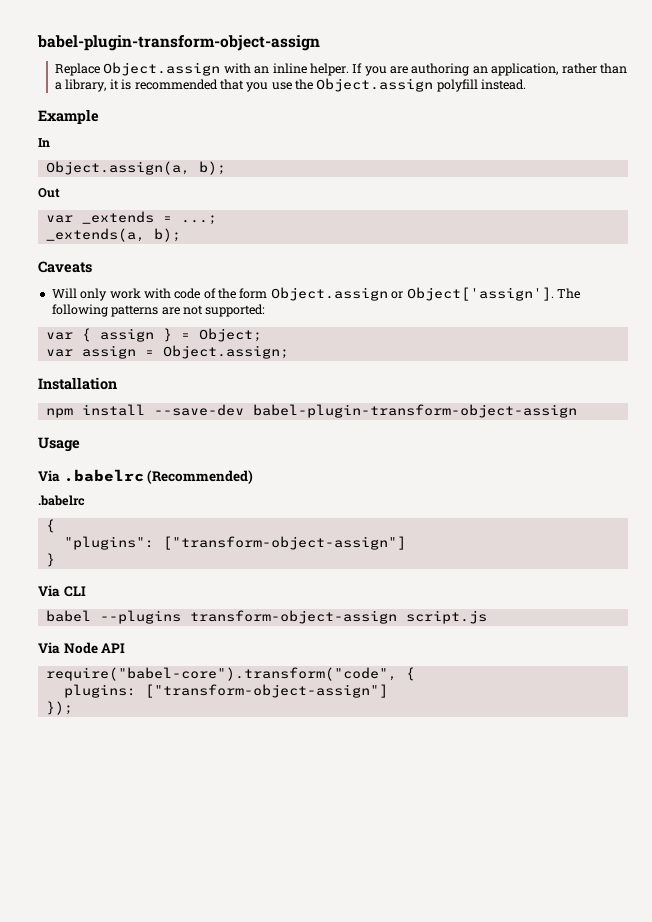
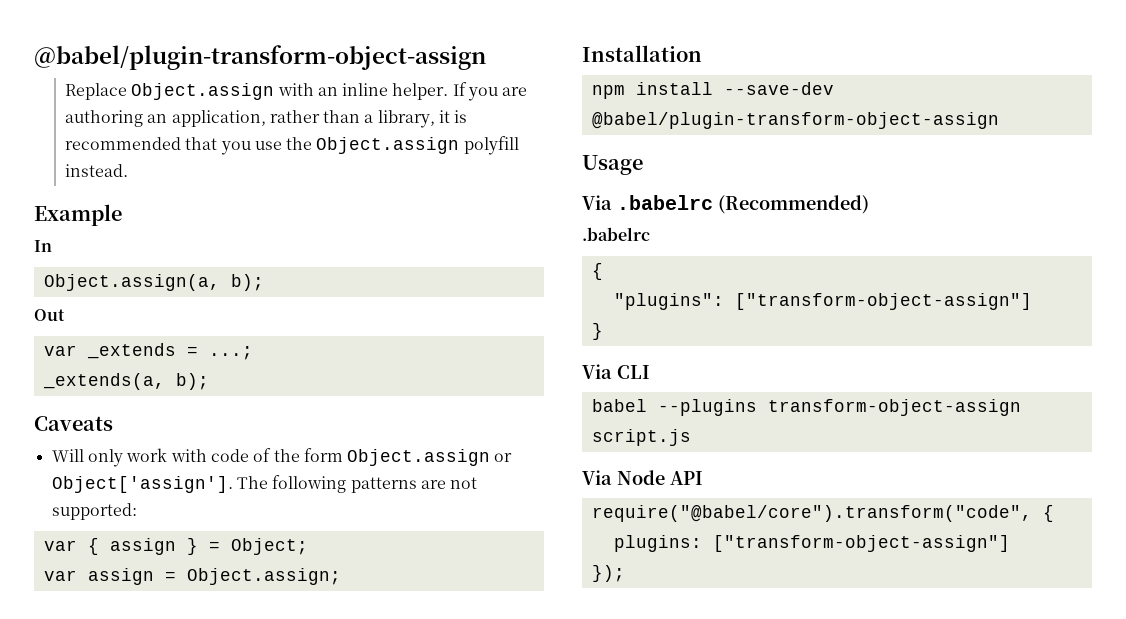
[37,35,320,51] babel-plugin-transform-object-assign -> [34,45,486,70] @babel/plugin-transform-object-assign
[252,404,577,418] babel-plugin-transform-object-assign -> [591,112,999,129] @babel/plugin-transform-object-assign
[45,667,397,681] require("babel-core").transform("code", -> [591,505,1032,522] require("@babel/core").transform("code",

